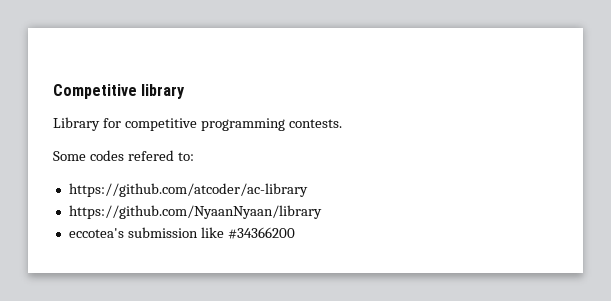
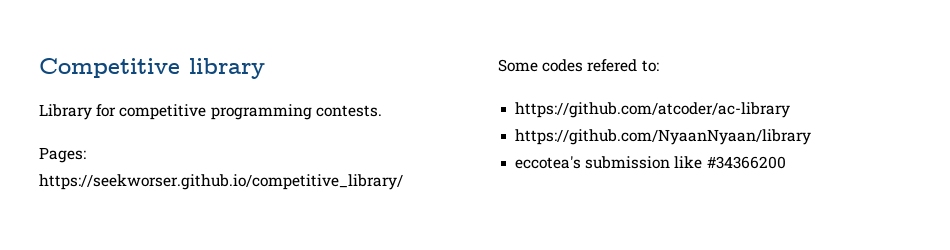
(342, 123) none -> [39,147,86,163] [39,174,403,190] // Pages: https://seekworser.github.io/competitive_library/

